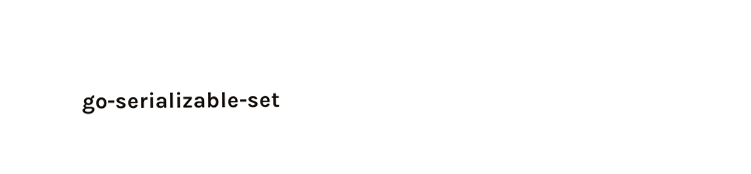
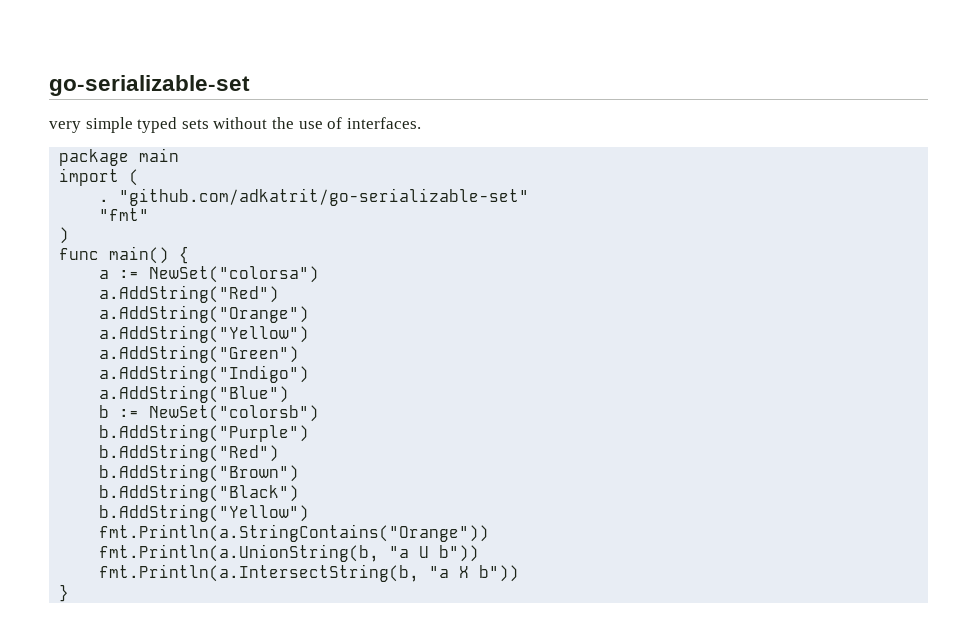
(281, 102) none -> [49,117,421,133] [59,148,180,166] [59,168,140,186] [99,188,530,206] [99,208,150,221] [59,227,70,244] [59,246,190,264] [99,266,320,283] [99,285,280,303] [99,305,310,323] [99,325,310,343] [99,345,300,363] [99,365,310,383] [99,385,290,403] [99,405,320,422] [99,424,310,442] [99,444,280,462] [99,464,300,482] [99,484,300,502] [99,504,310,522] [99,524,490,542] [99,544,480,562] [99,564,520,582] [59,584,70,602] // very simple typed sets without the use of interfaces. // package main // import ( // . "github.com/adkatrit/go-serializable-set" // "fmt" // ) // func main() { // a := NewSet("colorsa") // a.AddString("Red") // a.AddString("Orange") // a.AddString("Yellow") // a.AddString("Green") // a.AddString("Indigo") // a.AddString("Blue") // b := NewSet("colorsb") // b.AddString("Purple") // b.AddString("Red") // b.AddString("Brown") // b.AddString("Black") // b.AddString("Yellow") // fmt.Println(a.StringContains("Orange")) // fmt.Println(a.UnionString(b, "a U b")) // fmt.Println(a.IntersectString(b, "a X b")) // }

